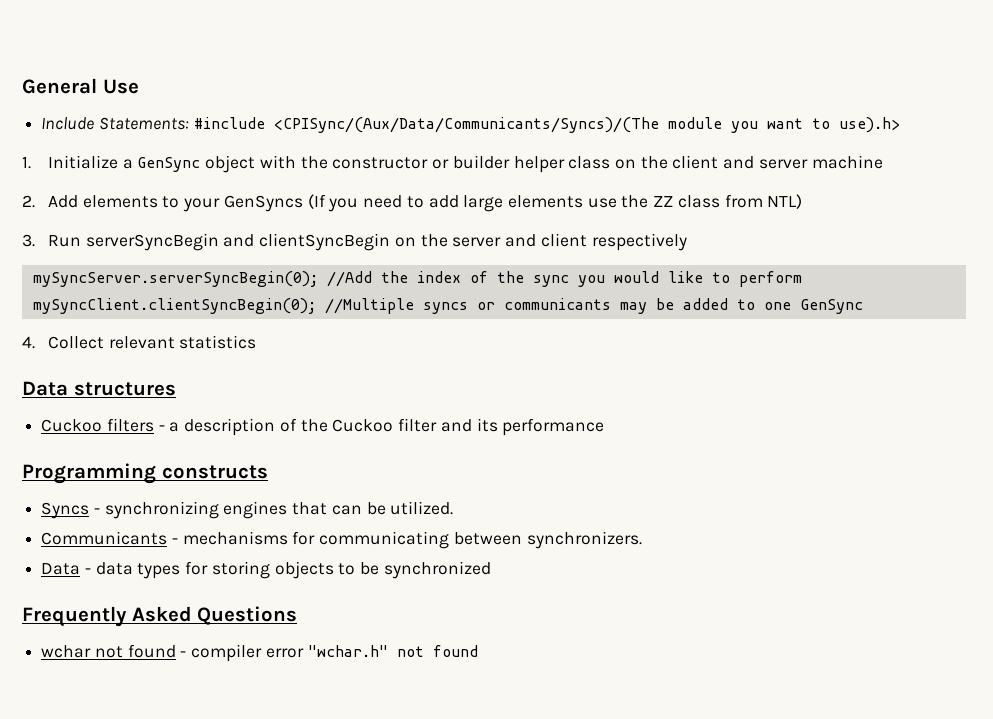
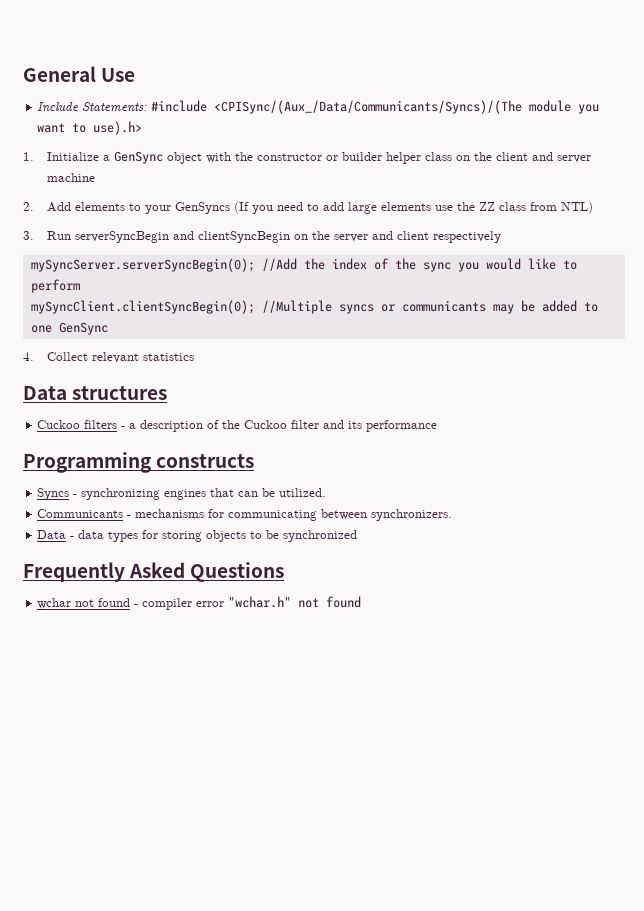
[273,117,659,133] <CPISync/(Aux/Data/Communicants/Syncs)/(The -> [214,100,523,114] <CPISync/(Aux_/Data/Communicants/Syncs)/(The

